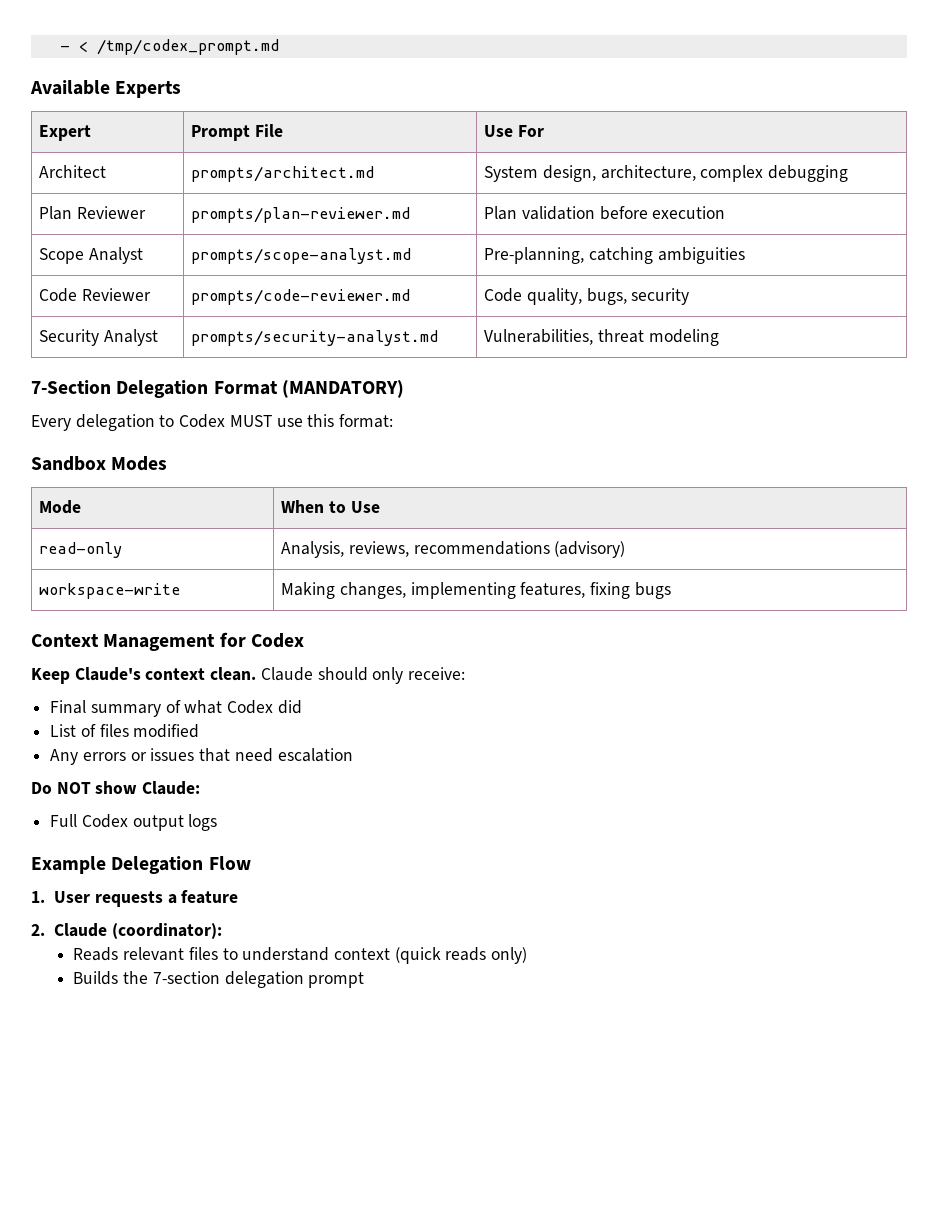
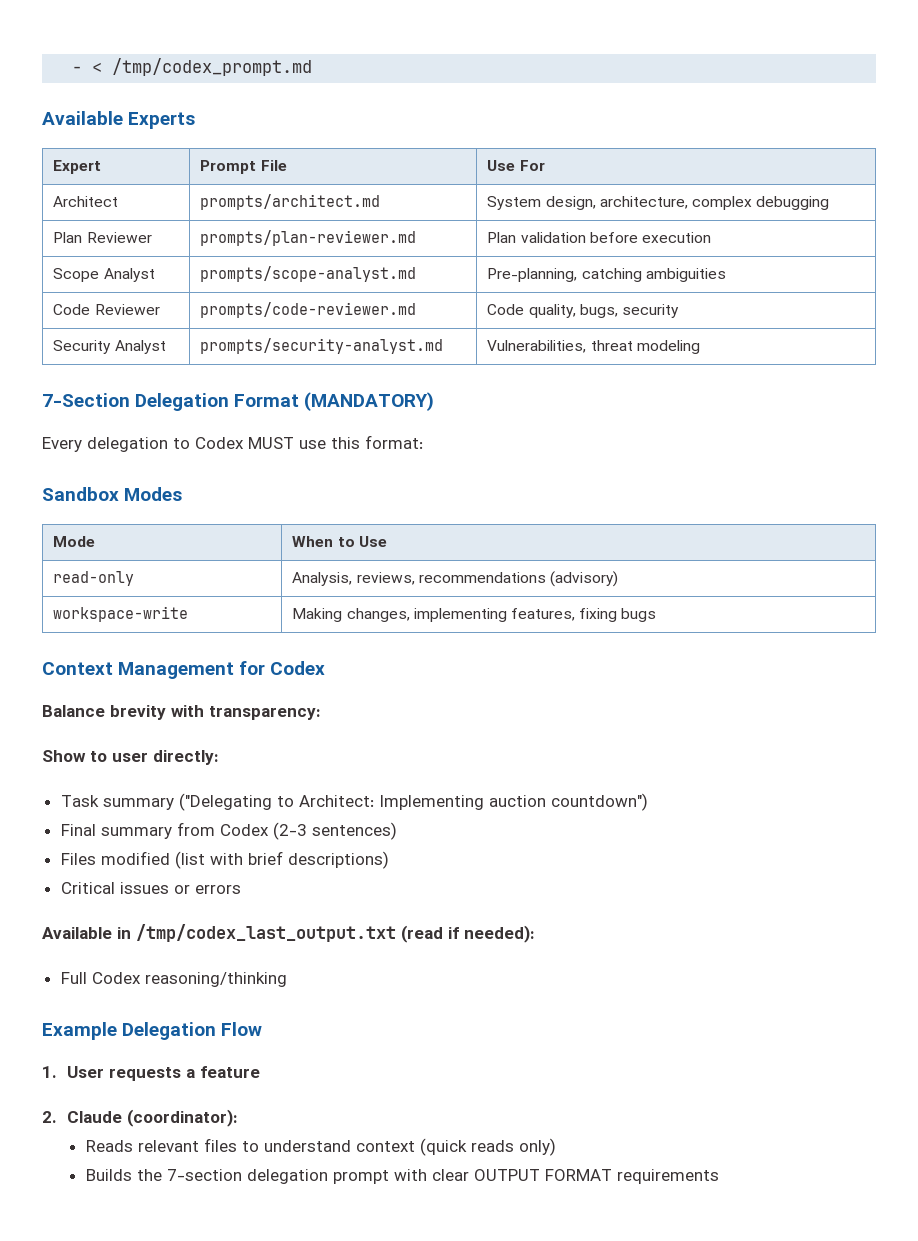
[31,667,466,684] [50,700,302,717] [50,724,200,738] [50,748,353,765] [31,781,201,795] Keep Claude's context clean. Claude should only receive: // Final summary of what Codex did // List of files modified // Any errors or issues that need escalation // Do NOT show Claude: -> [42,705,321,720] [42,750,219,765] [60,793,648,811] [60,822,397,840] [60,851,389,869] [60,882,241,894] [42,924,535,943] Balance brevity with transparency: // Show to user directly: // Task summary ("Delegating to Architect: Implementing auction countdown") // Final summary from Codex (2-3 sentences) // Files modified (list with brief descriptions) // Critical issues or errors // Available in /tmp/codex_last_output.txt (read if needed):
[132,814,218,831] output logs -> [144,972,287,987] reasoning/thinking
(365, 980) none -> [393,1169,719,1184] with clear OUTPUT FORMAT requirements

